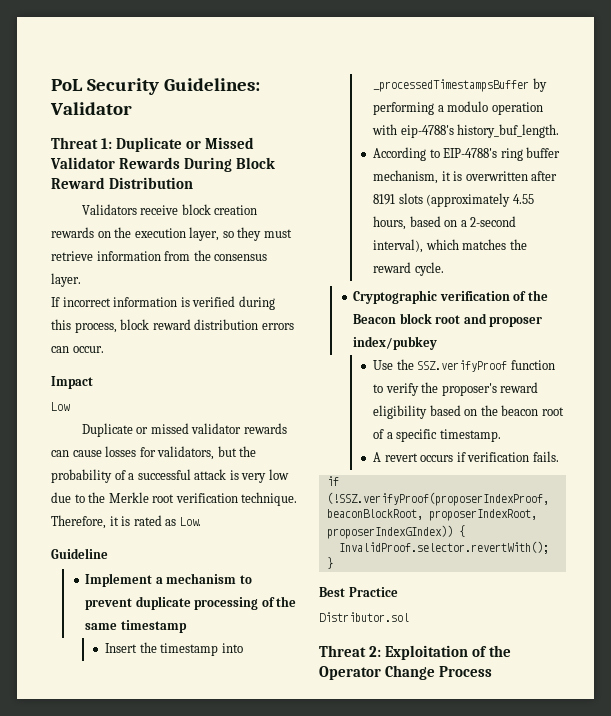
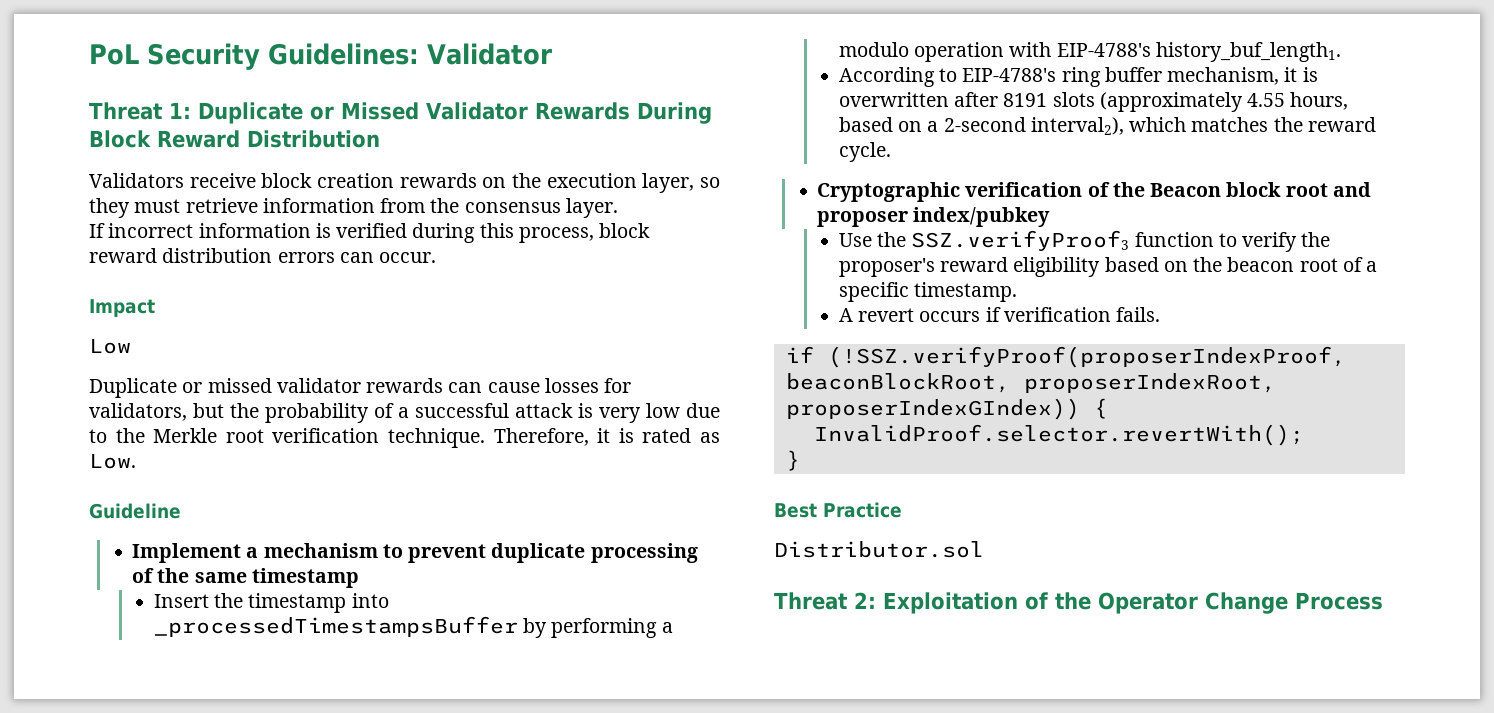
[400,124,560,138] eip-4788's history_buf_length. -> [1056,42,1341,62] EIP-4788's history_buf_length1.
[373,239,424,253] interval), -> [1030,117,1124,135] interval2),
[417,360,508,372] SSZ.verifyProof -> [911,230,1130,251] SSZ.verifyProof3

